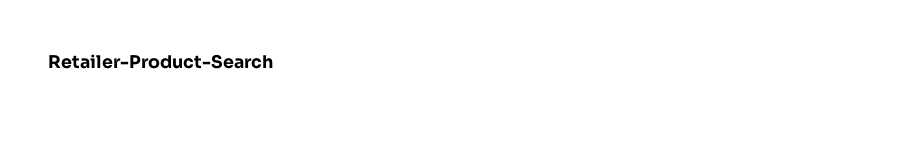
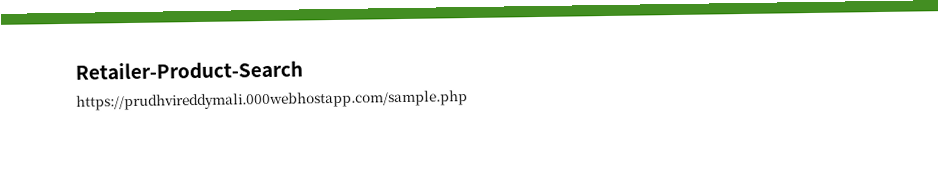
(273, 61) none -> [76,90,468,111] // https://prudhvireddymali.000webhostapp.com/sample.php

